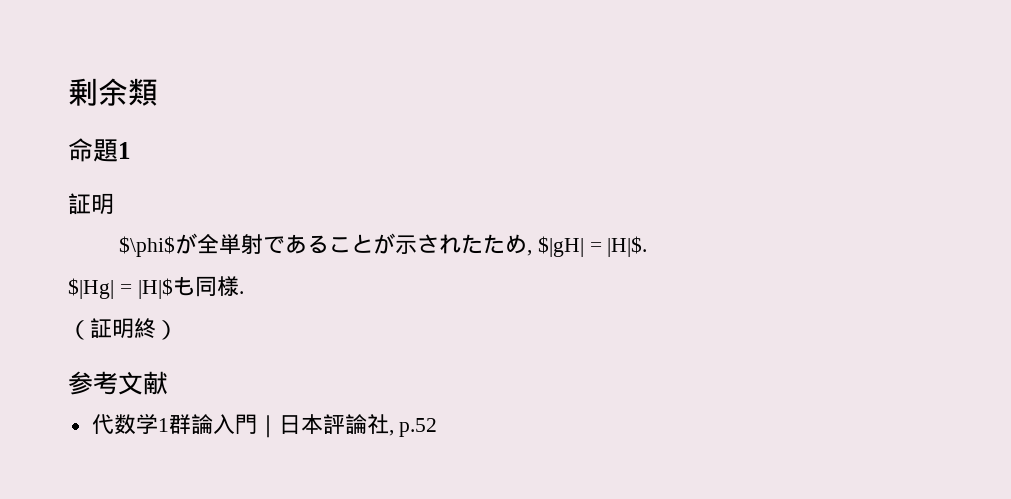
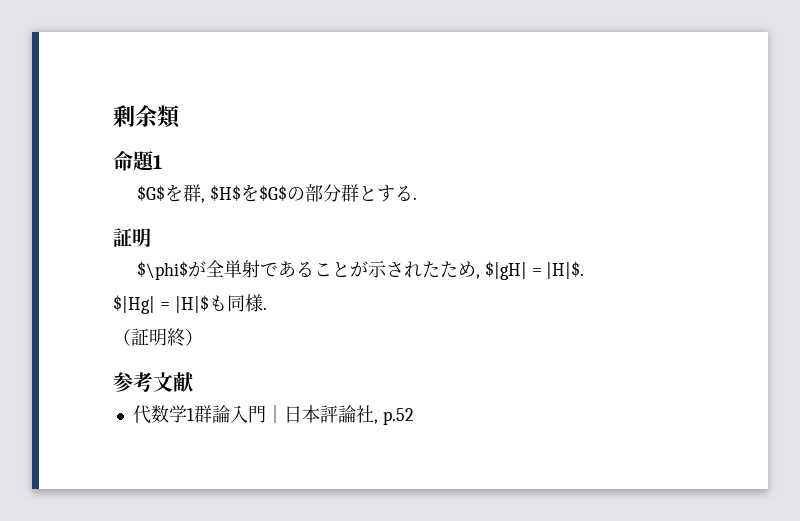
(131, 150) none -> [136,184,417,203] // $G$を群, $H$を$G$の部分群とする.

